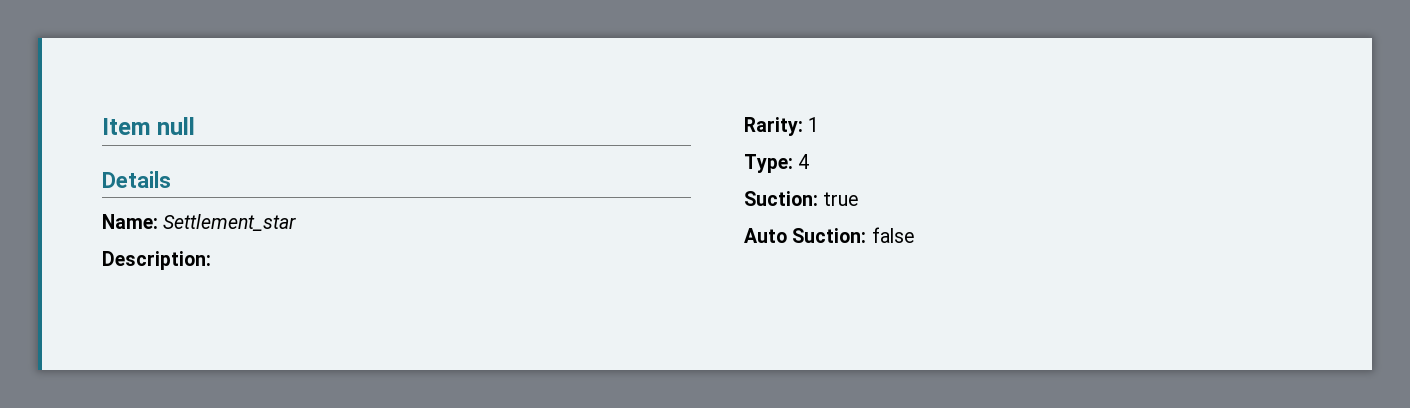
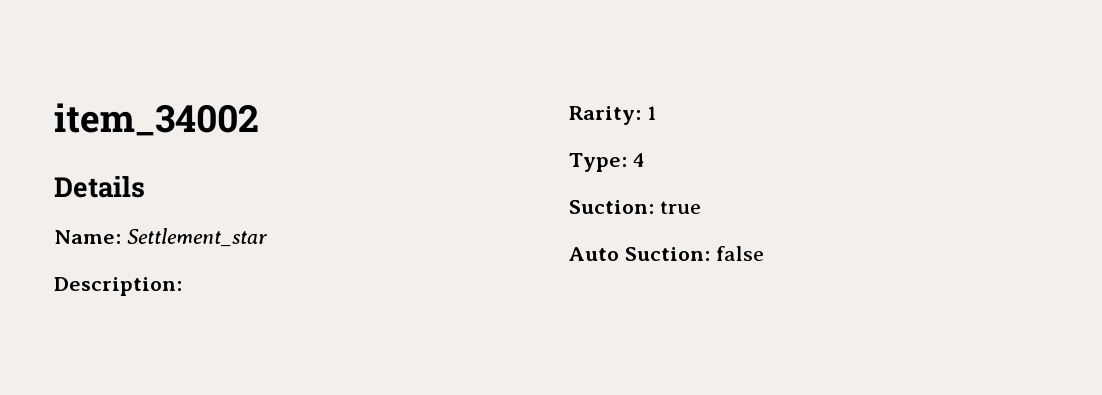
[102,117,196,135] Item null -> [54,103,259,136] item_34002

